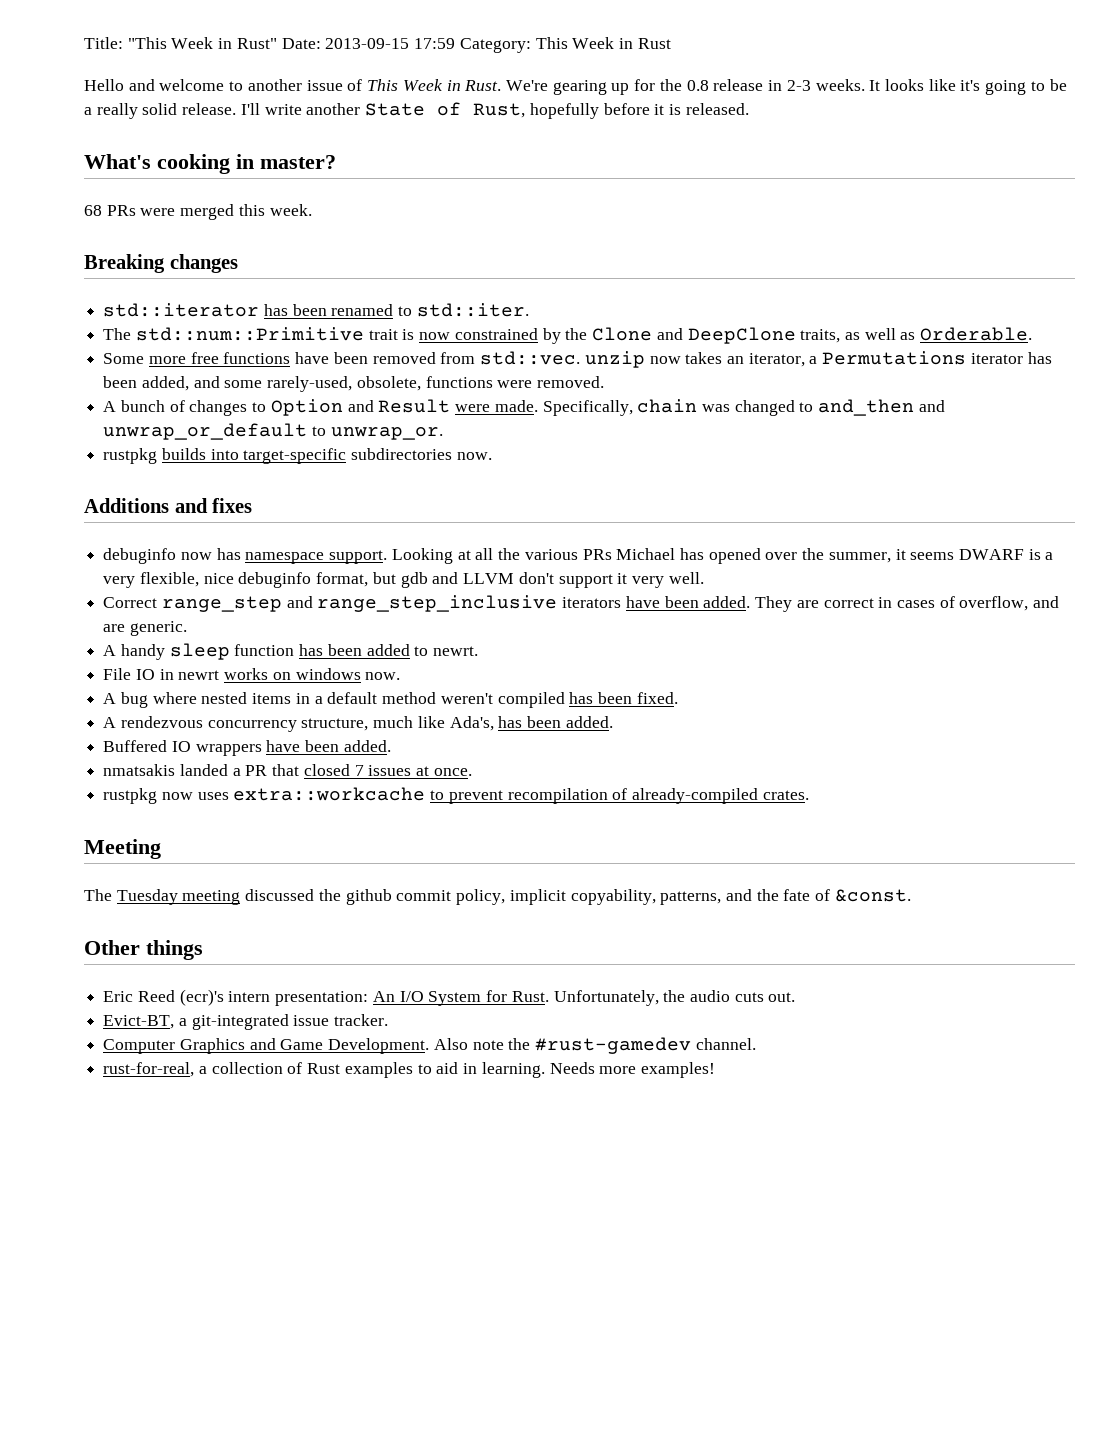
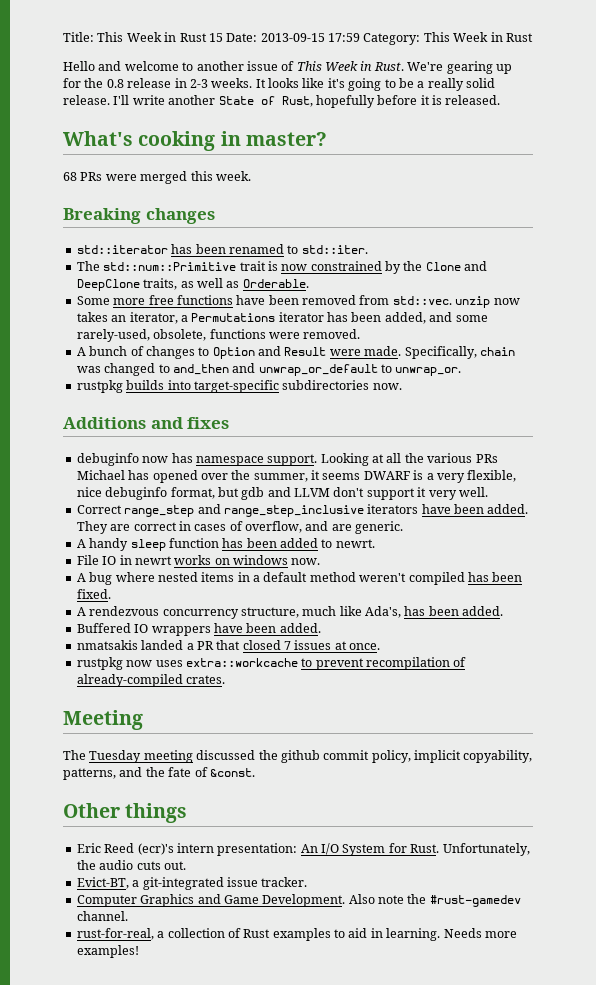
[127,37,277,49] "This Week in Rust" -> [97,32,223,42] This Week in Rust 15

